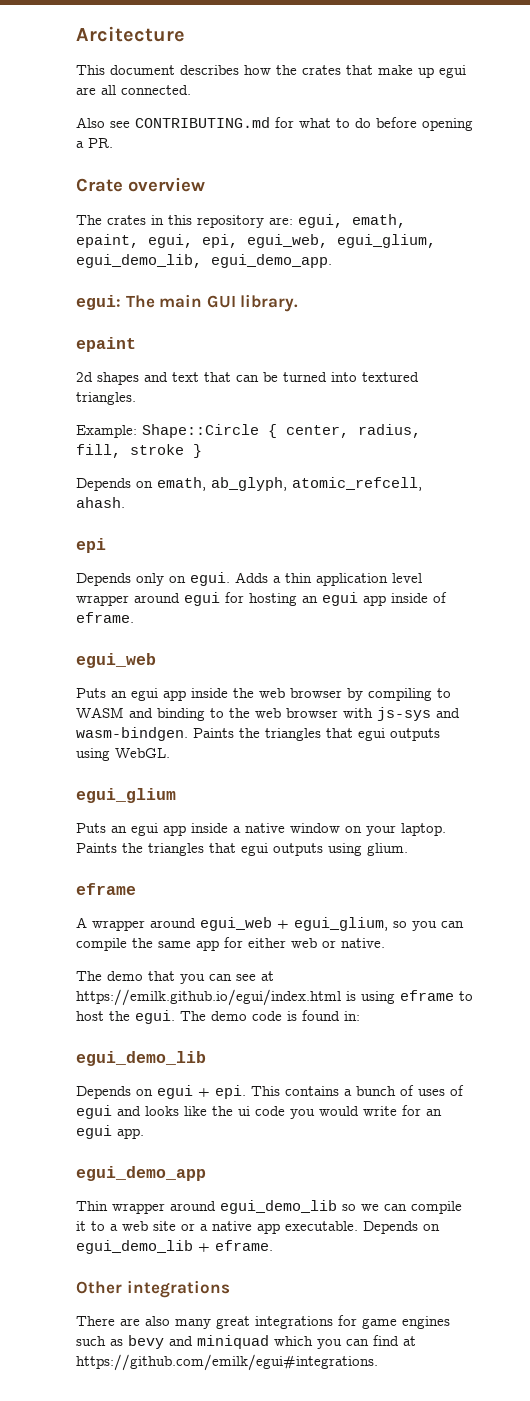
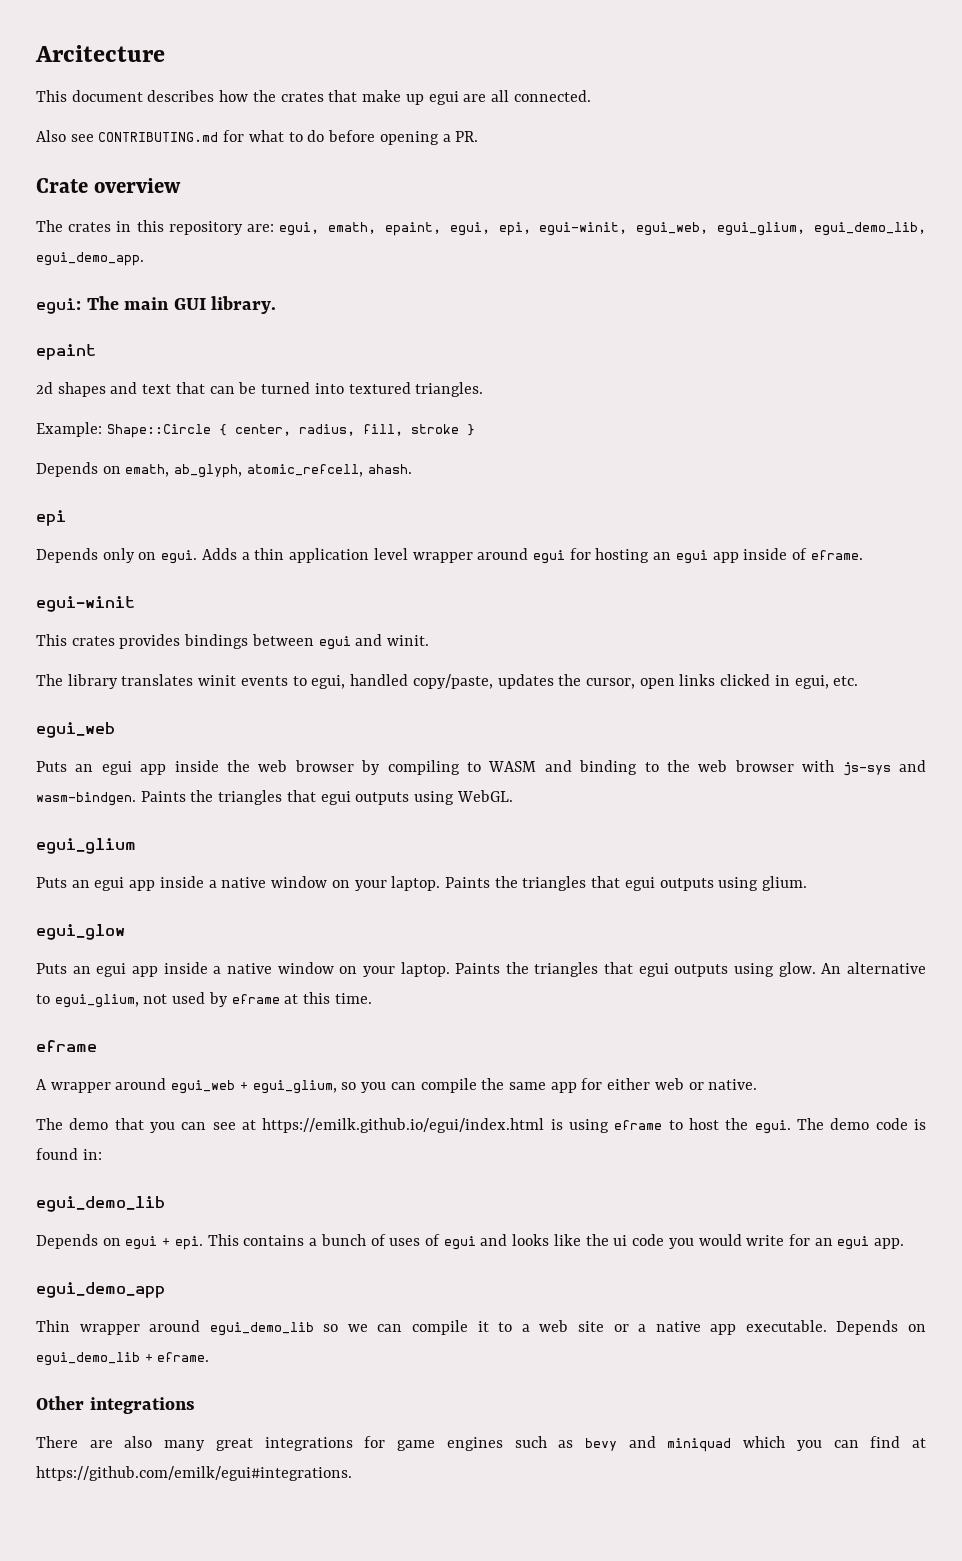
(238, 241) none -> [539,222,628,236] egui-winit,
(134, 617) none -> [36,596,135,612] [36,634,430,650] [36,674,859,689] // egui-winit // This crates provides bindings between egui and winit. // The library translates winit events to egui, handled copy/paste, updates the cursor, open links clicked in egui, etc.
(408, 849) none -> [36,924,125,940] [36,962,926,977] [36,992,372,1008] // egui_glow // Puts an egui app inside a native window on your laptop. Paints the triangles that egui outputs using glow. An alternative to egui_glium, not used by eframe at this time.

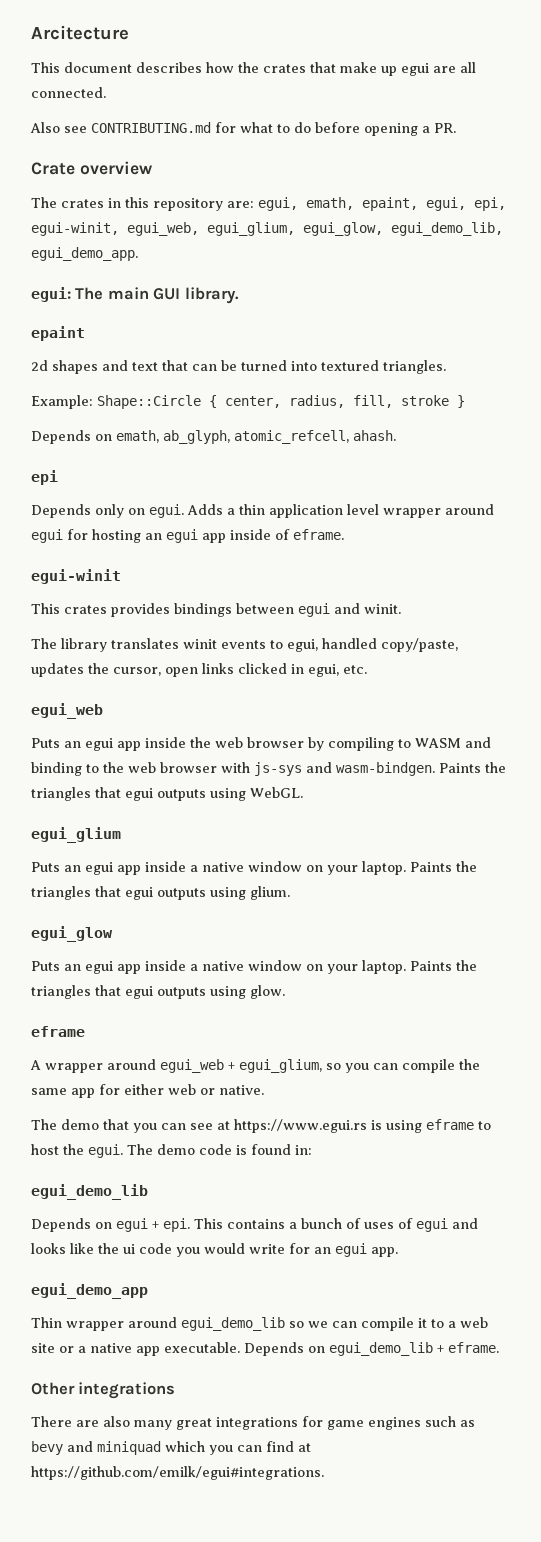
(806, 229) none -> [303,222,383,236] egui_glow,
[821,962,926,974] [36,992,372,1008] An alternative to egui_glium, not used by eframe at this time. -> (285, 992) none
[262,1118,545,1133] https://emilk.github.io/egui/index.html -> [234,1119,367,1133] https://www.egui.rs

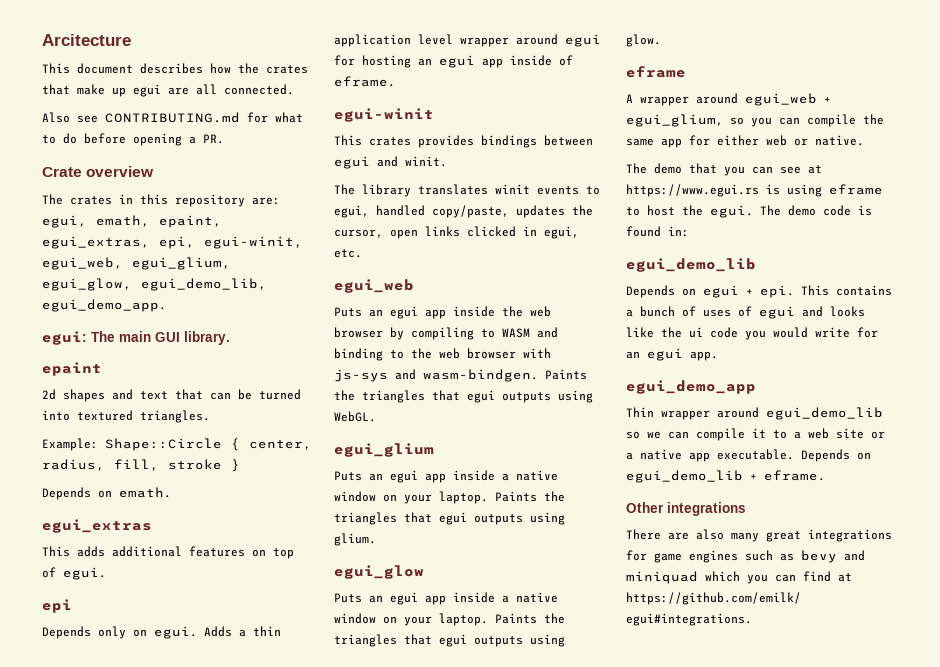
[426,197,466,211] egui, -> [42,236,150,249] egui_extras,
[116,430,396,444] emath, ab_glyph, atomic_refcell, ahash. -> [119,487,171,498] [42,519,152,533] [42,546,294,559] [42,567,106,580] emath. // egui_extras // This adds additional features on top of egui.

